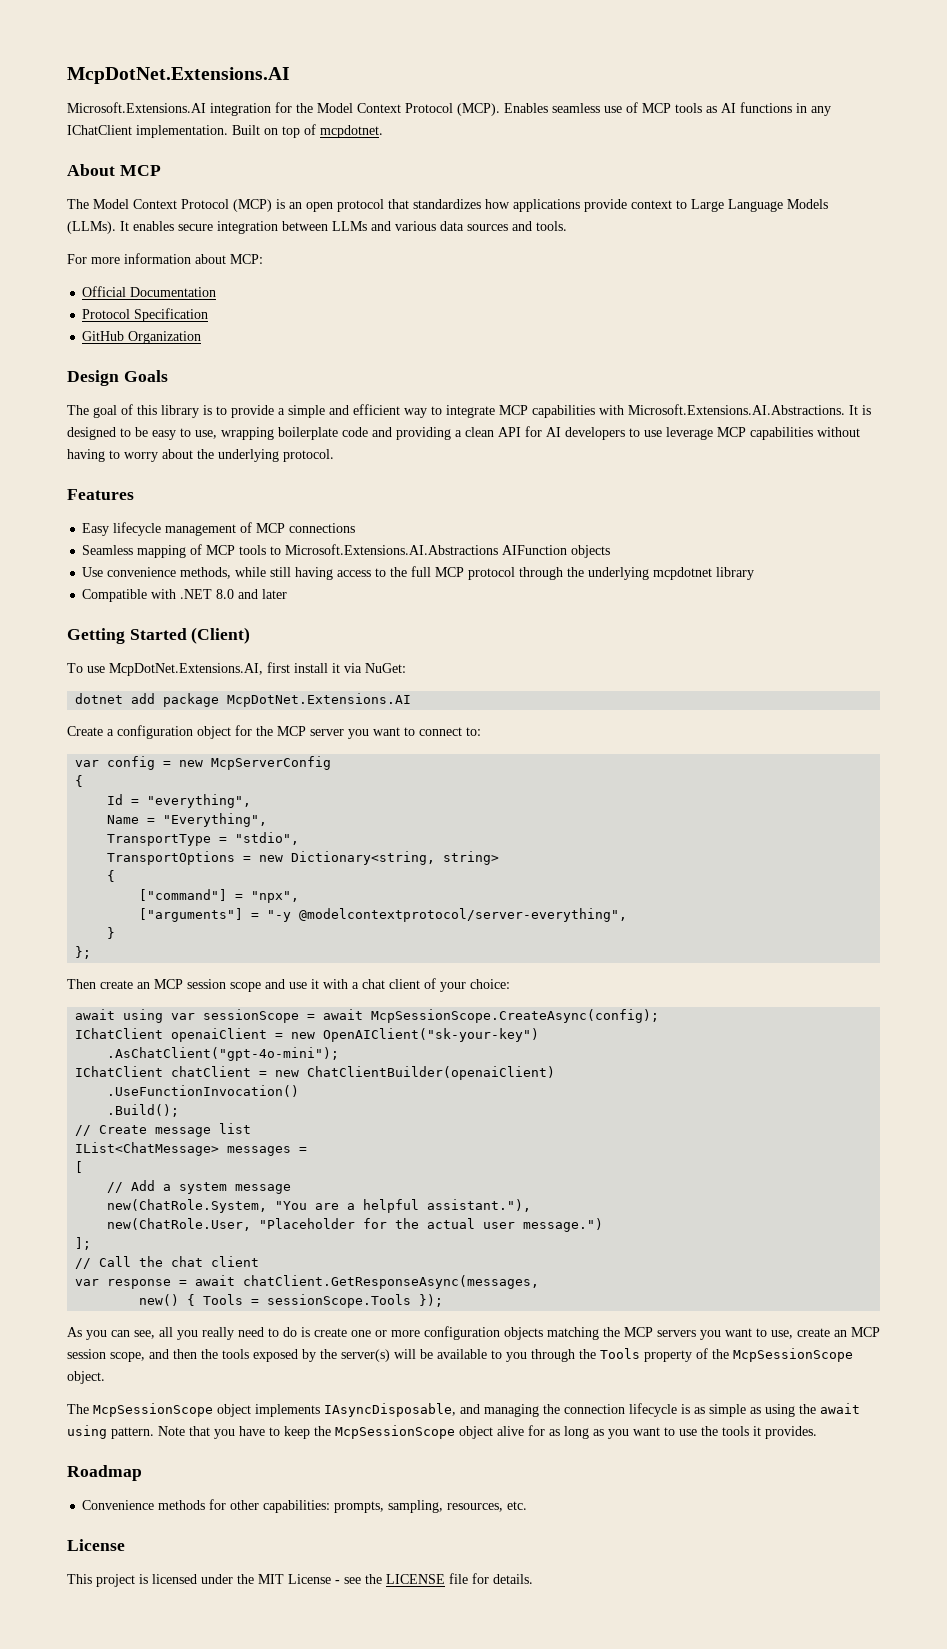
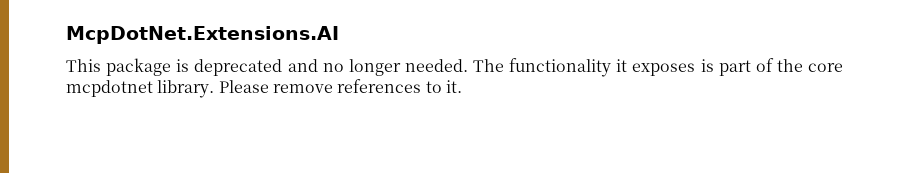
[67,67,290,84] [67,102,831,116] [67,124,383,138] [67,164,161,176] [67,199,828,212] [67,221,567,234] [67,253,263,264] [82,286,217,297] [82,308,209,322] [82,331,202,344] [67,370,168,386] [67,404,871,418] [67,426,860,440] [67,449,334,462] [67,489,134,500] [82,522,356,536] [82,544,611,558] [82,566,755,580] [82,589,288,602] [67,627,251,644] [67,662,406,676] [75,693,412,707] [67,725,481,739] [75,756,332,770] [75,775,84,787] [107,794,252,808] [107,813,268,827] [107,832,300,846] [107,851,500,865] [107,870,116,882] [139,889,300,903] [139,908,628,922] [107,927,116,939] [75,946,92,959] [67,978,510,992] [75,1009,660,1023] [75,1028,540,1042] [107,1047,340,1061] [75,1066,556,1080] [107,1085,300,1097] [107,1104,180,1117] [75,1123,252,1137] [75,1142,308,1156] [75,1161,84,1173] [107,1180,292,1194] [107,1199,532,1213] [107,1218,604,1232] [75,1237,92,1250] [75,1256,260,1269] [75,1275,540,1289] [139,1294,444,1308] [67,1326,880,1340] [67,1348,853,1362] [67,1371,105,1384] [67,1403,860,1417] [67,1425,817,1439] [67,1465,142,1481] [82,1499,528,1513] [67,1539,125,1551] [67,1573,533,1587] McpDotNet.Extensions.AI // Microsoft.Extensions.AI integration for the Model Context Protocol (MCP). Enables seamless use of MCP tools as AI functions in any IChatClient implementation. Built on top of mcpdotnet. // About MCP // The Model Context Protocol (MCP) is an open protocol that standardizes how applications provide context to Large Language Models (LLMs). It enables secure integration between LLMs and various data sources and tools. // For more information about MCP: // Official Documentation // Protocol Specification // GitHub Organization // Design Goals // The goal of this library is to provide a simple and efficient way to integrate MCP capabilities with Microsoft.Extensions.AI.Abstractions. It is designed to be easy to use, wrapping boilerplate code and providing a clean API for AI developers to use leverage MCP capabilities without having to worry about the underlying protocol. // Features // Easy lifecycle management of MCP connections // Seamless mapping of MCP tools to Microsoft.Extensions.AI.Abstractions AIFunction objects // Use convenience methods, while still having access to the full MCP protocol through the underlying mcpdotnet library // Compatible with .NET 8.0 and later // Getting Started (Client) // To use McpDotNet.Extensions.AI, first install it via NuGet: // dotnet add package McpDotNet.Extensions.AI // Create a configuration object for the MCP server you want to connect to: // var config = new McpServerConfig // { // Id = "everything", // Name = "Everything", // TransportType = "stdio", // TransportOptions = new Dictionary<string, string> // { // ["command"] = "npx", // ["arguments"] = "-y @modelcontextprotocol/server-everything", // } // }; // Then create an MCP session scope and use it with a chat client of your choice: // await using var sessionScope = await McpSessionScope.CreateAsync(config); // IChatClient openaiClient = new OpenAIClient("sk-your-key") // .AsChatClient("gpt-4o-mini"); // IChatClient chatClient = new ChatClientBuilder(openaiClient) // .UseFunctionInvocation() // .Build(); // // Create message list // IList<ChatMessage> messages = // [ // // Add a system message // new(ChatRole.System, "You are a helpful assistant."), // new(ChatRole.User, "Placeholder for the actual user message.") // ]; // // Call the chat client // var response = await chatClient.GetResponseAsync(messages, // new() { Tools = sessionScope.Tools }); // As you can see, all you really need to do is create one or more configuration objects matching the MCP servers you want to use, create an MCP session scope, and then the tools exposed by the server(s) will be available to you through the Tools property of the McpSessionScope object. // The McpSessionScope object implements IAsyncDisposable, and managing the connection lifecycle is as simple as using the await using pattern. Note that you have to keep the McpSessionScope object alive for as long as you want to use the tools it provides. // Roadmap // Convenience methods for other capabilities: prompts, sampling, resources, etc. // License // This project is licensed under the MIT License - see the LICENSE file for details. -> [66,26,339,44] [66,58,843,77] [66,79,462,98] McpDotNet.Extensions.AI // This package is deprecated and no longer needed. The functionality it exposes is part of the core mcpdotnet library. Please remove references to it.

